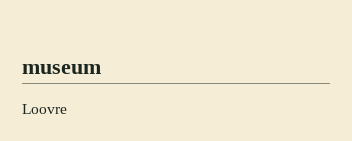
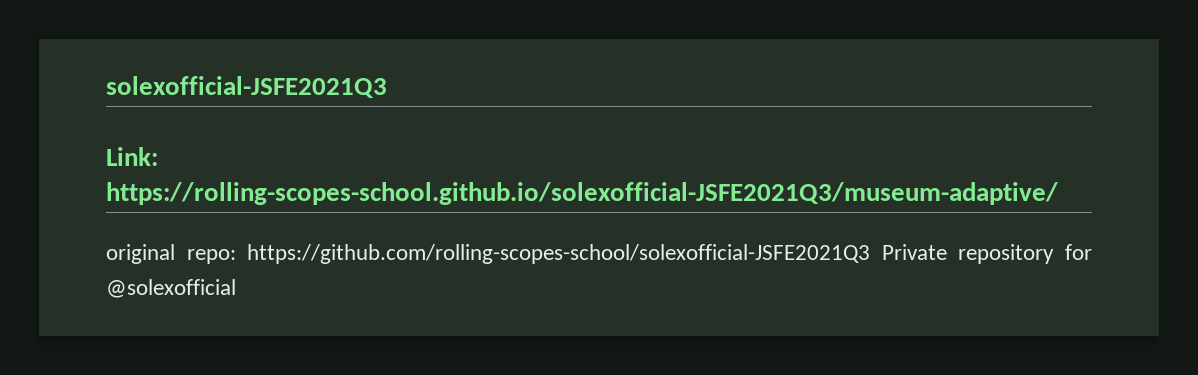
[22,64,101,74] [22,104,67,114] museum // Loovre -> [106,76,387,98] [106,147,158,166] [106,182,1058,205] [106,244,1092,264] [106,279,236,298] solexofficial-JSFE2021Q3 // Link: https://rolling-scopes-school.github.io/solexofficial-JSFE2021Q3/museum-adaptive/ // original repo: https://github.com/rolling-scopes-school/solexofficial-JSFE2021Q3 Private repository for @solexofficial

